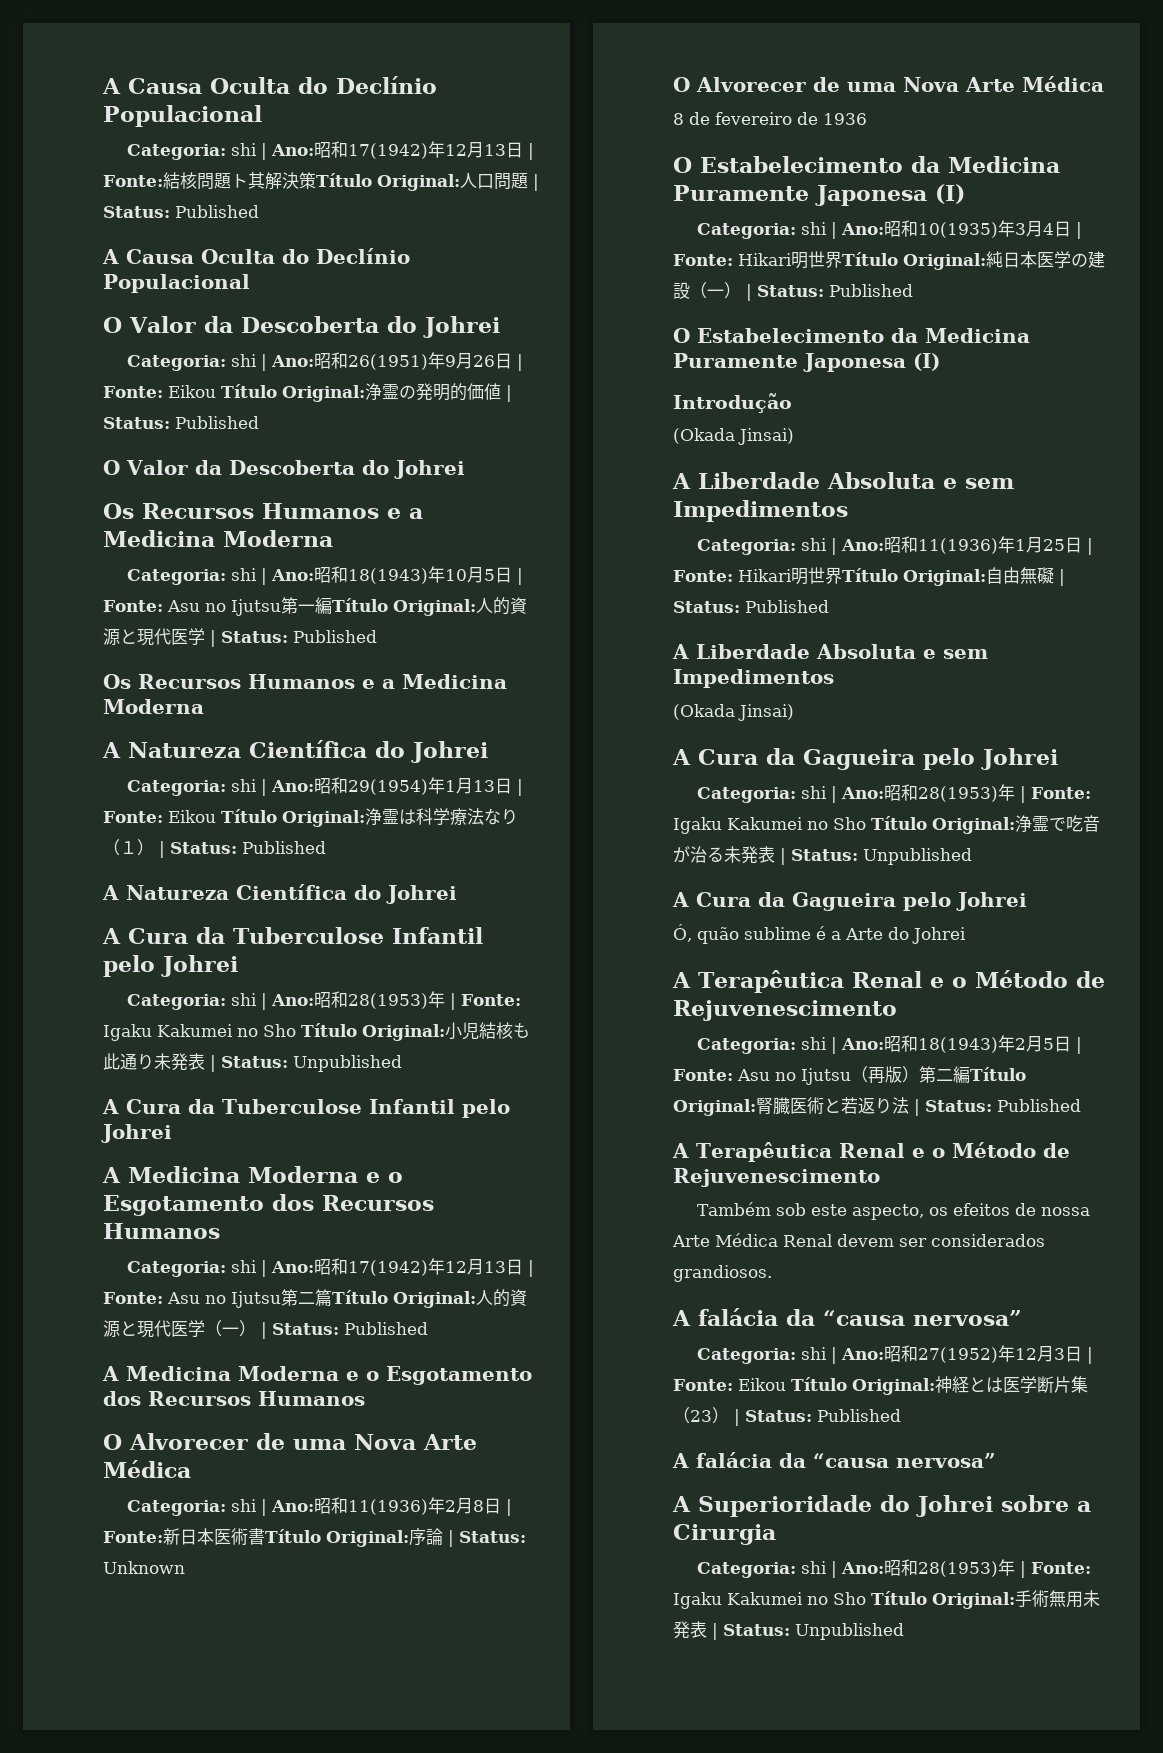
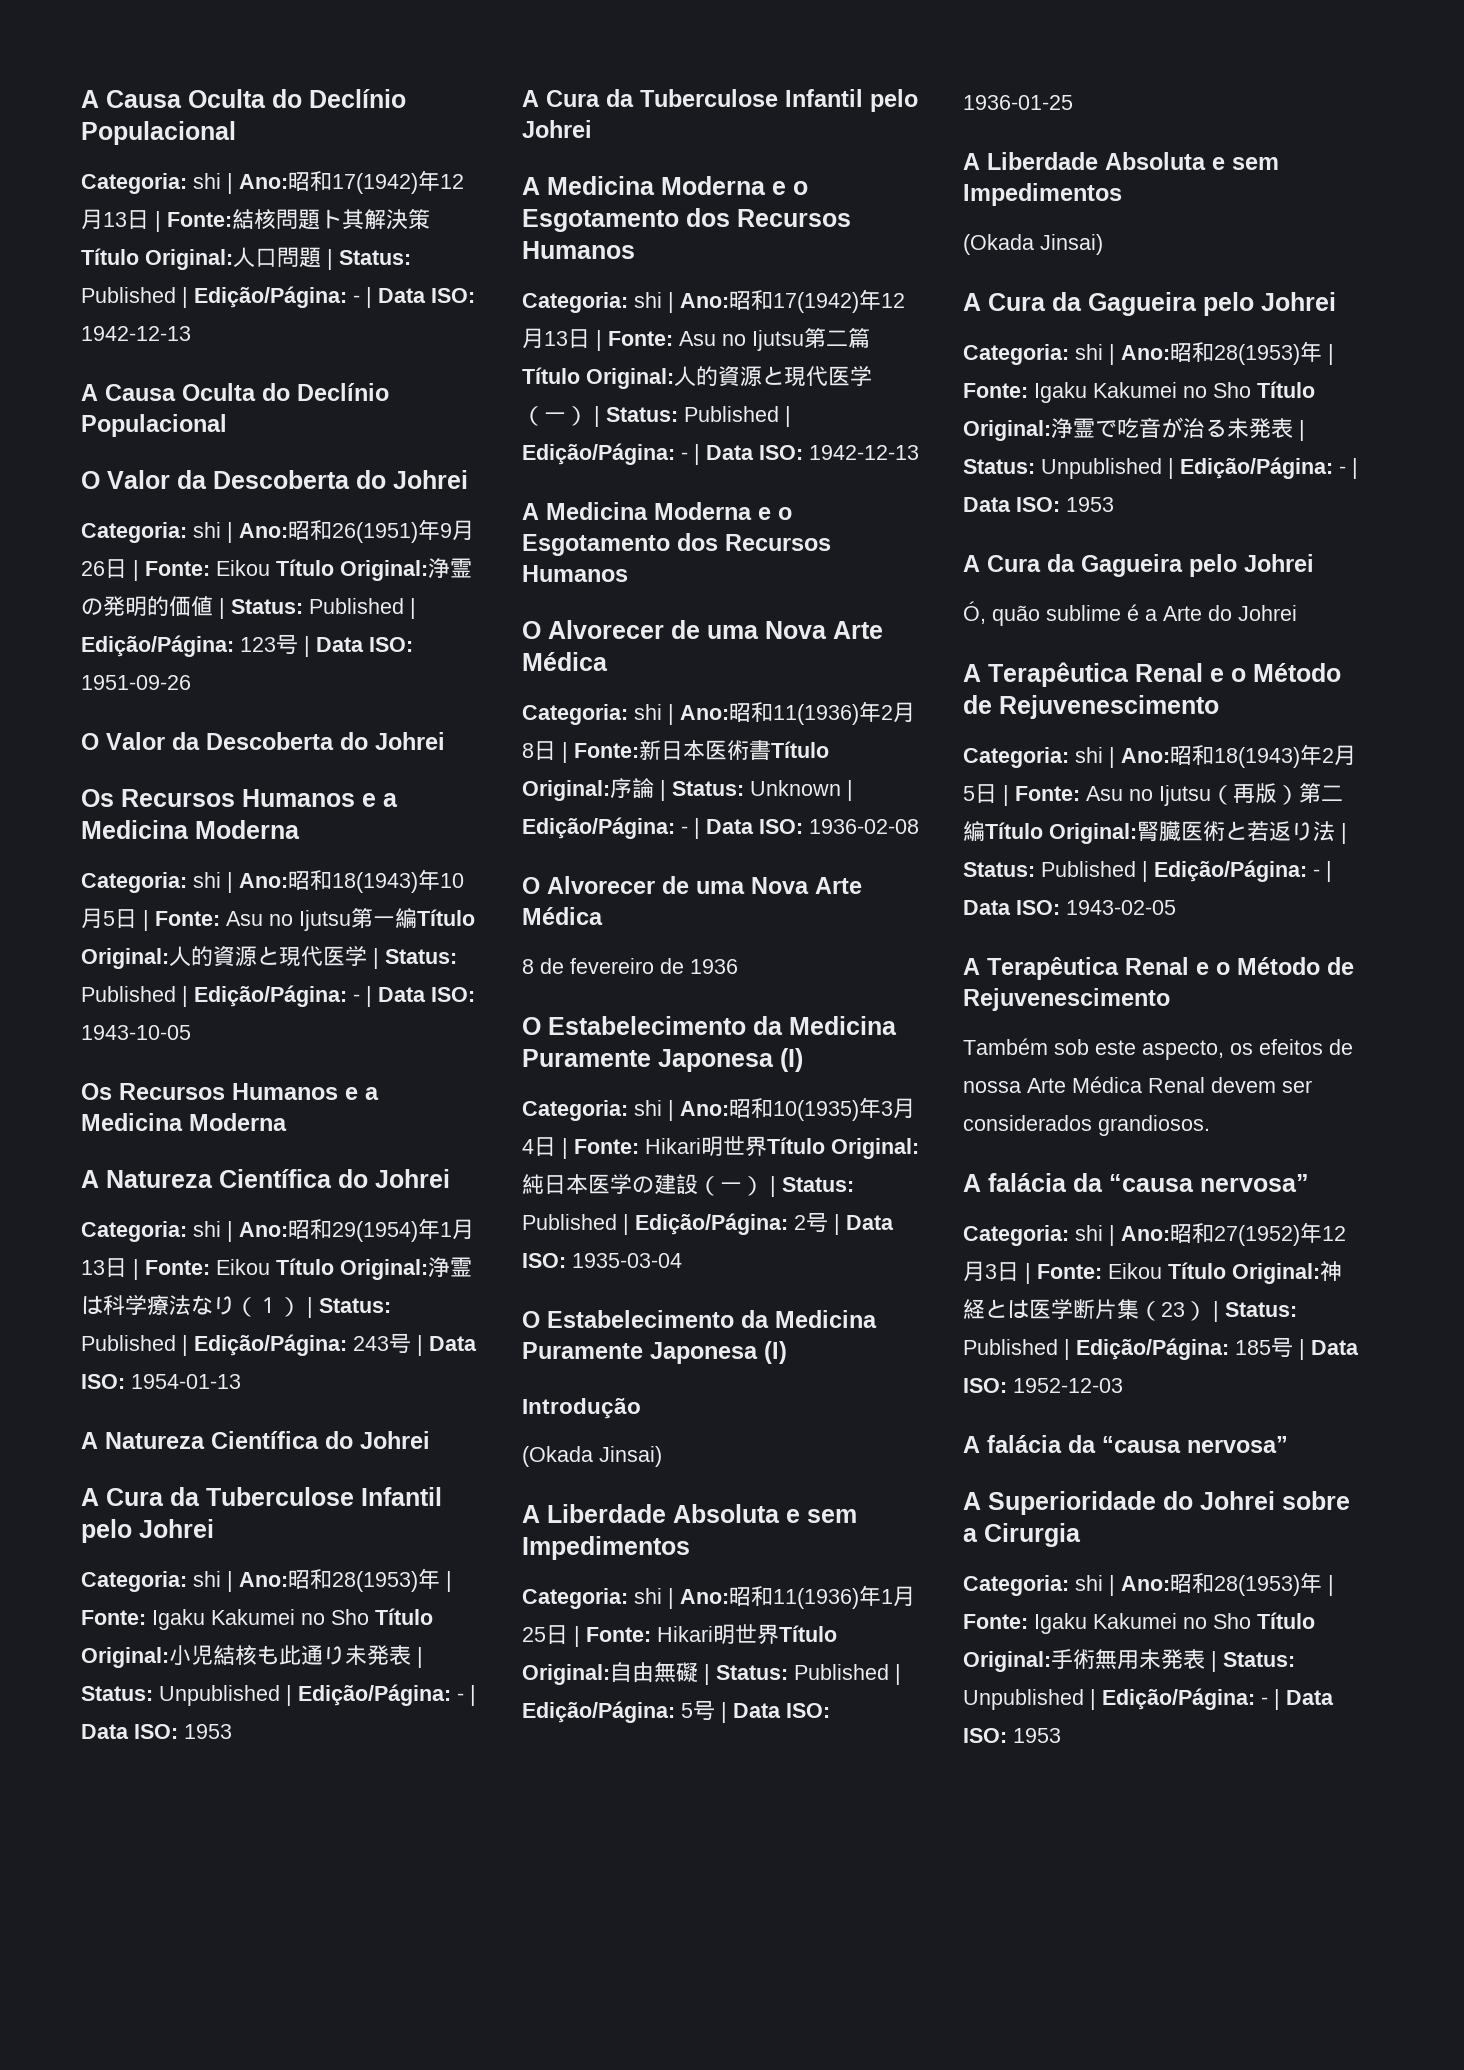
(259, 211) none -> [182,286,475,308] [81,326,191,341] | Edição/Página: - | Data ISO: 1942-12-13
(259, 422) none -> [410,598,416,619] [81,634,413,657] [81,675,191,690] | Edição/Página: 123号 | Data ISO: 1951-09-26
(377, 636) none -> [182,985,475,1007] [81,1025,191,1040] | Edição/Página: - | Data ISO: 1943-10-05
(326, 847) none -> [182,1333,477,1356] [81,1374,241,1389] | Edição/Página: 243号 | Data ISO: 1954-01-13
(402, 1063) none -> [286,1684,476,1706] [81,1724,232,1739] | Edição/Página: - | Data ISO: 1953
(428, 1328) none -> [785,406,791,427] [522,443,919,465] | Edição/Página: - | Data ISO: 1942-12-13
(185, 1567) none -> [847,780,853,801] [522,817,919,839] | Edição/Página: - | Data ISO: 1936-02-08
(913, 290) none -> [623,1212,894,1235] [522,1253,682,1268] | Edição/Página: 2号 | Data ISO: 1935-03-04
(829, 606) none -> [895,1664,901,1685] [522,1700,830,1723] [963,95,1073,110] | Edição/Página: 5号 | Data ISO: 1936-01-25
(972, 856) none -> [1168,457,1358,479] [963,497,1114,512] | Edição/Página: - | Data ISO: 1953
(1081, 1105) none -> [1142,860,1332,882] [963,900,1176,915] | Edição/Página: - | Data ISO: 1943-02-05
(901, 1415) none -> [1064,1337,1359,1360] [963,1378,1123,1393] | Edição/Página: 185号 | Data ISO: 1952-12-03
(904, 1631) none -> [1090,1688,1334,1710] [963,1728,1061,1743] | Edição/Página: - | Data ISO: 1953

